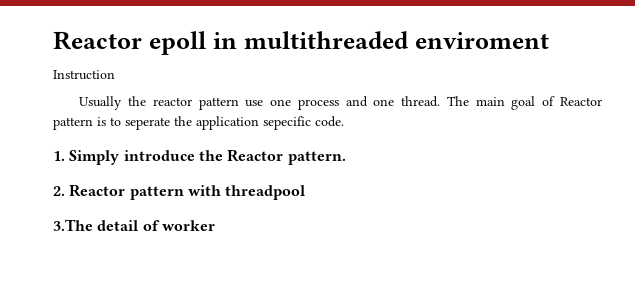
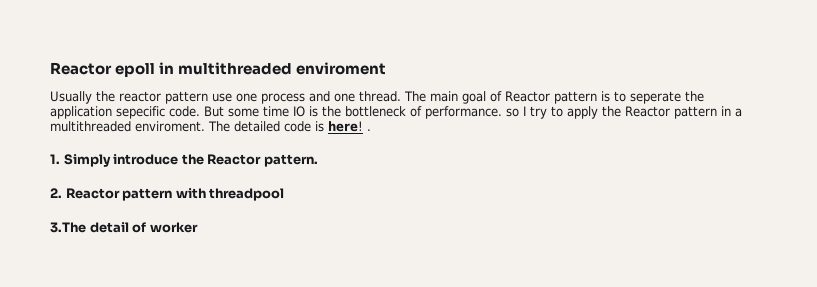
[53,70,115,80] // Instruction -> (387, 68) none
(344, 121) none -> [204,106,742,119] [50,121,371,132] But some time IO is the bottleneck of performance. so I try to apply the Reactor pattern in a multithreaded enviroment. The detailed code is here! .

